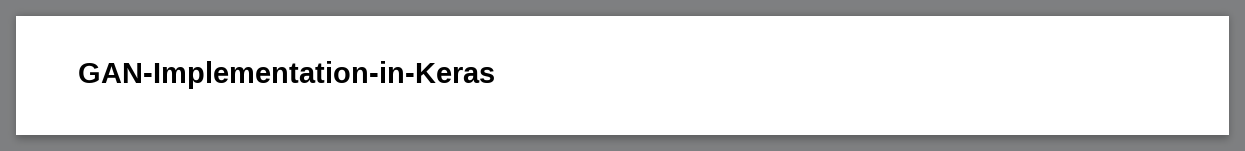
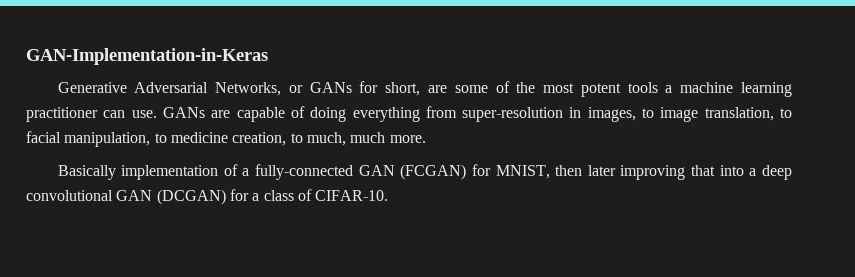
(495, 75) none -> [57,81,793,97] [26,106,792,122] [26,131,426,147] [57,164,793,180] [26,189,389,205] // Generative Adversarial Networks, or GANs for short, are some of the most potent tools a machine learning practitioner can use. GANs are capable of doing everything from super-resolution in images, to image translation, to facial manipulation, to medicine creation, to much, much more. // Basically implementation of a fully-connected GAN (FCGAN) for MNIST, then later improving that into a deep convolutional GAN (DCGAN) for a class of CIFAR-10.

